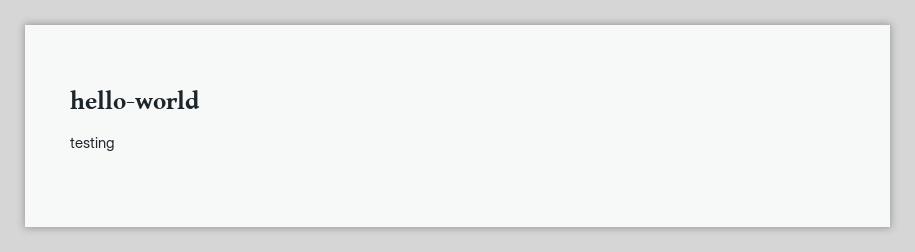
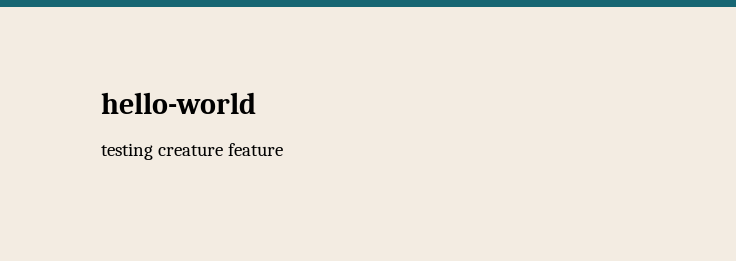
(114, 144) none -> [158,143,284,156] creature feature

